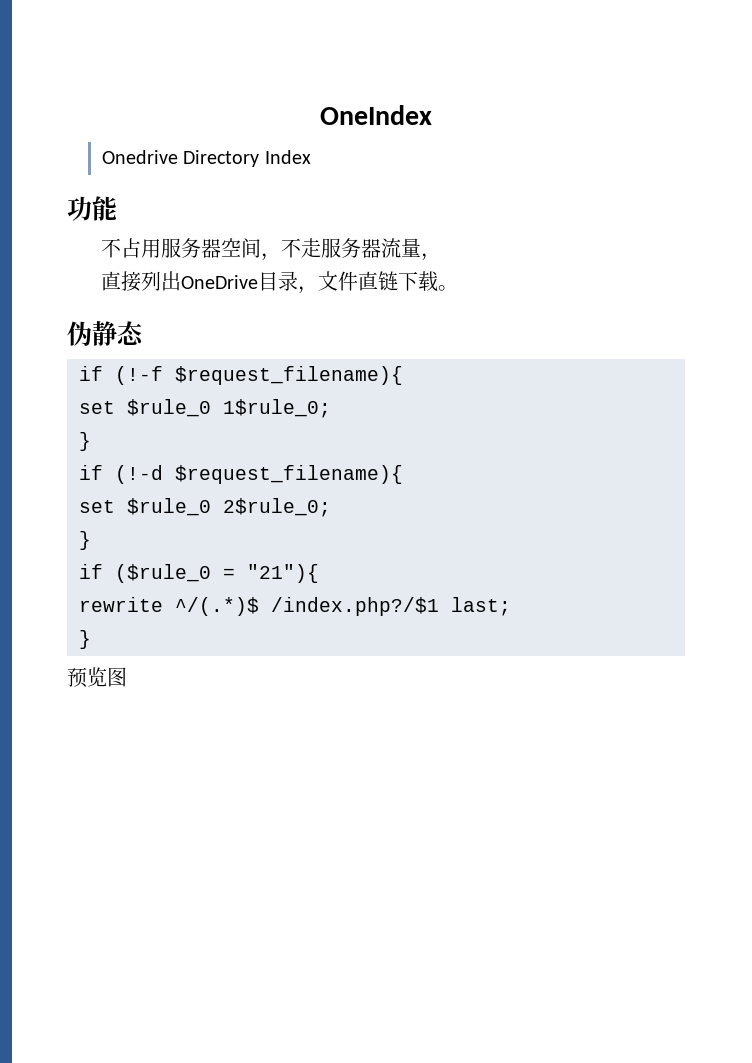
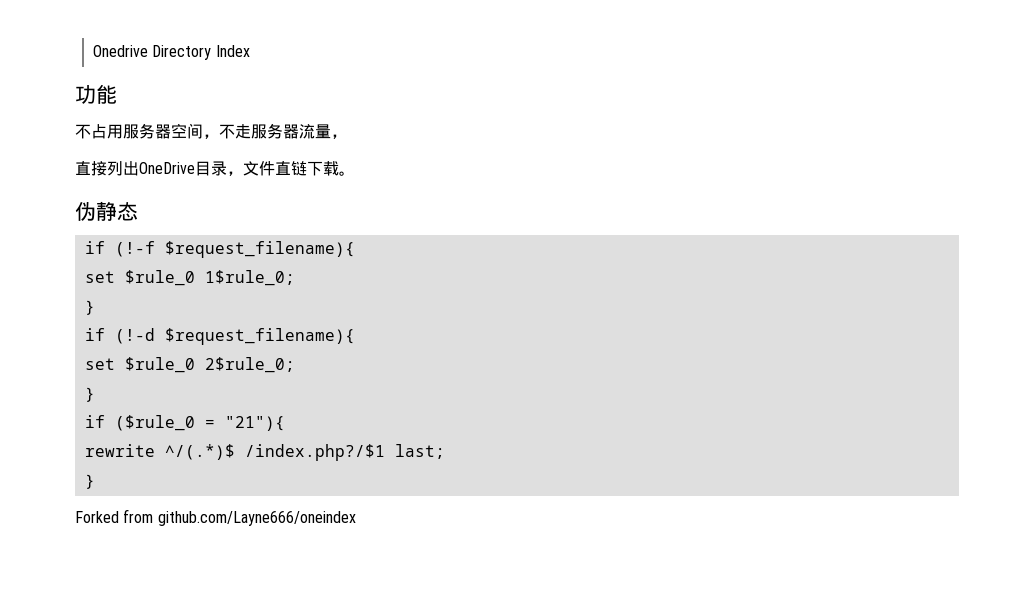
[320,105,432,125] OneIndex // -> (93, 51) none
[67,667,127,688] 预览图 -> [75,509,356,526] Forked from github.com/Layne666/oneindex

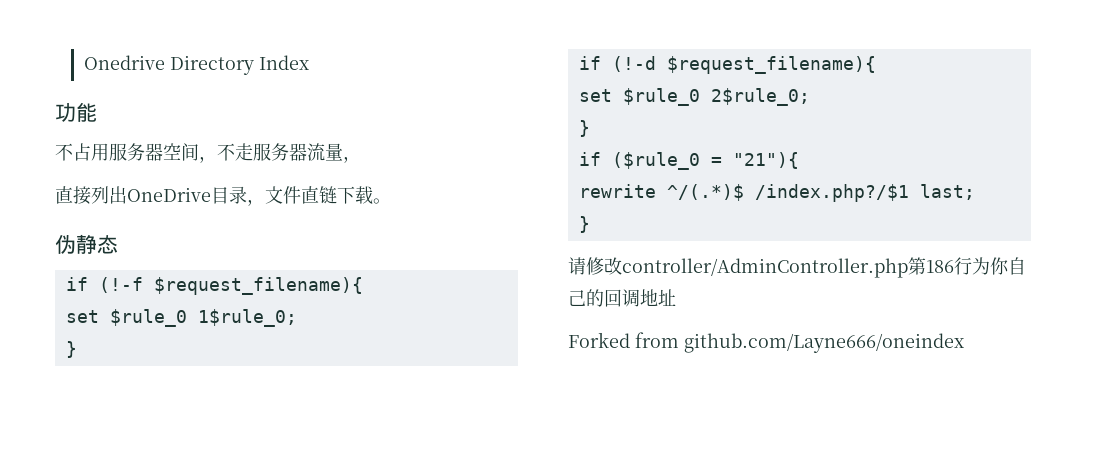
(95, 481) none -> [568,257,1026,278] [568,289,676,307] // 请修改controller/AdminController.php第186行为你自己的回调地址

